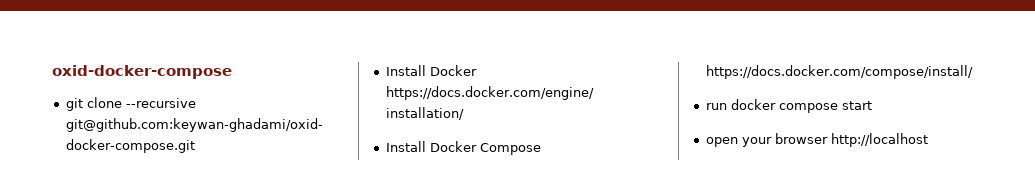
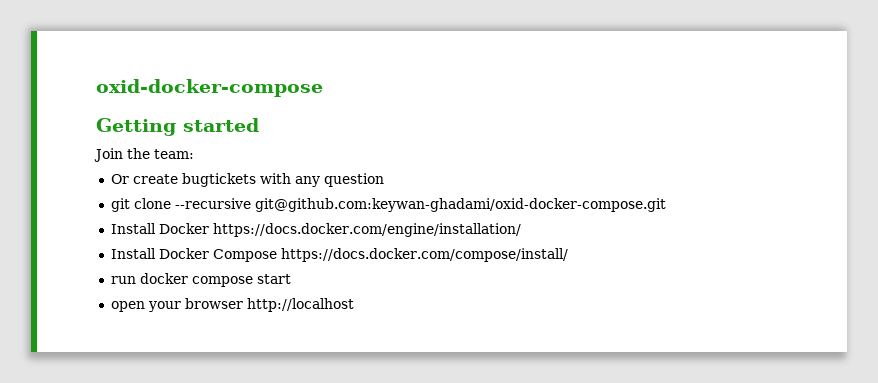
(232, 72) none -> [96,118,259,136] [94,148,194,162] [110,173,384,187] // Getting started // Join the team: // Or create bugtickets with any question

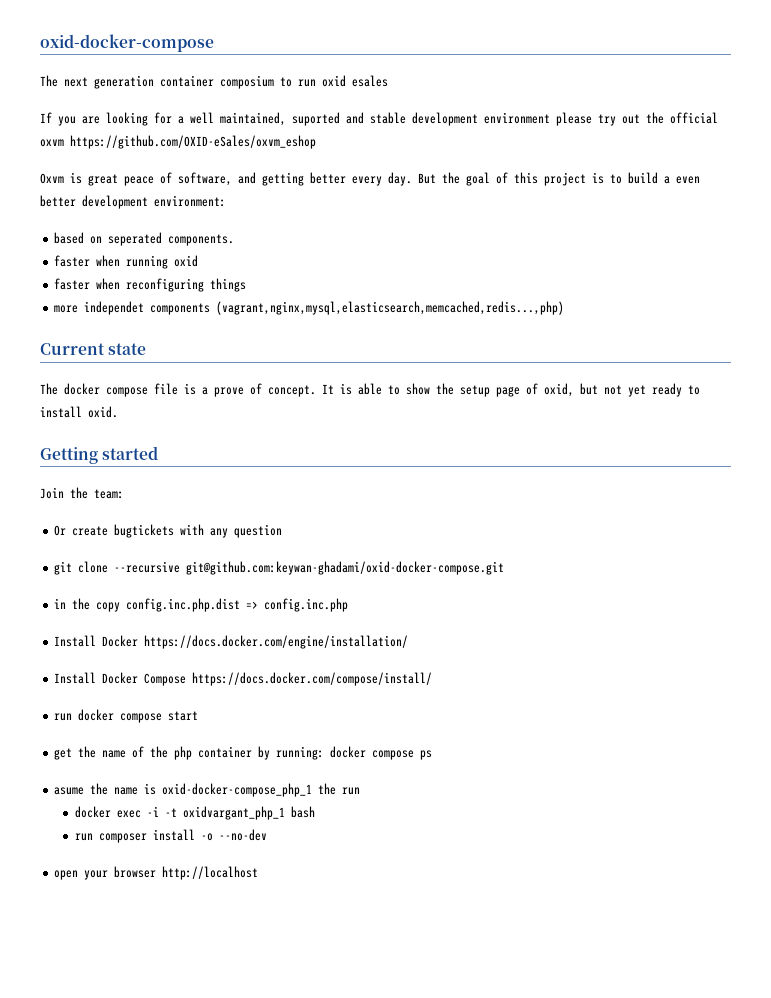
(323, 88) none -> [40,75,388,89] [40,112,718,126] [40,135,316,149] [40,172,700,186] [40,195,226,209] [54,232,235,246] [54,255,199,269] [54,278,247,292] [54,301,565,315] [40,343,147,355] [40,383,700,397] [40,406,118,418] // The next generation container composium to run oxid esales // If you are looking for a well maintained, suported and stable development environment please try out the official oxvm https://github.com/OXID-eSales/oxvm_eshop // Oxvm is great peace of software, and getting better every day. But the goal of this project is to build a even better development environment: // based on seperated components. // faster when running oxid // faster when reconfiguring things // more independet components (vagrant,nginx,mysql,elasticsearch,memcached,redis...,php) // Current state // The docker compose file is a prove of concept. It is able to show the setup page of oxid, but not yet ready to install oxid.
(666, 205) none -> [54,598,349,612] // in the copy config.inc.php.dist => config.inc.php
(291, 279) none -> [54,746,433,760] [54,783,361,797] [74,806,315,820] [74,829,267,843] // get the name of the php container by running: docker compose ps // asume the name is oxid-docker-compose_php_1 the run // docker exec -i -t oxidvargant_php_1 bash // run composer install -o --no-dev

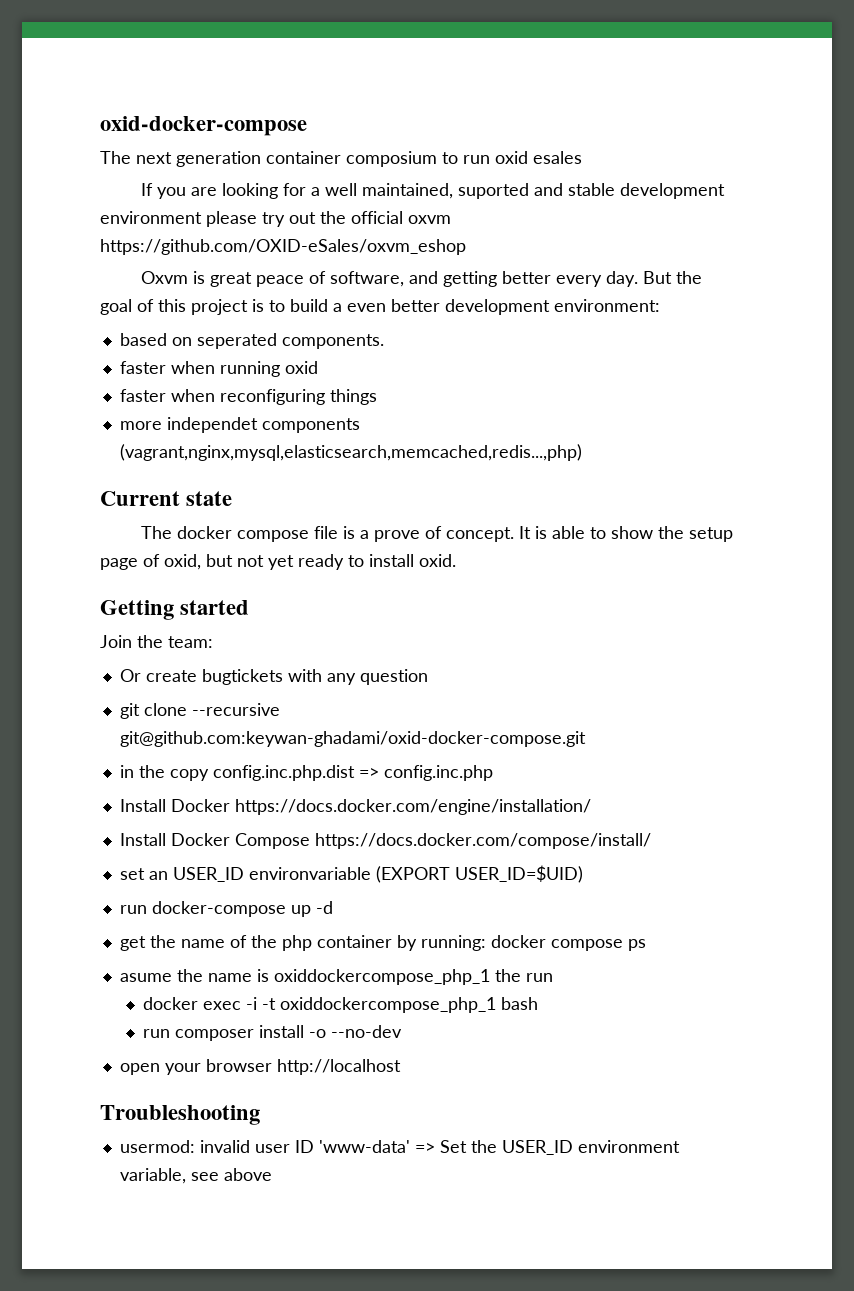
[54,709,199,723] run docker compose start -> [119,865,583,883] [119,901,333,917] set an USER_ID environvariable (EXPORT USER_ID=$UID) // run docker-compose up -d
[162,783,313,797] oxid-docker-compose_php_1 -> [273,969,490,985] oxiddockercompose_php_1
[182,806,285,820] oxidvargant_php_1 -> [280,997,497,1013] oxiddockercompose_php_1
(259, 873) none -> [100,1105,260,1125] [119,1140,680,1155] [119,1168,272,1184] // Troubleshooting // usermod: invalid user ID 'www-data' => Set the USER_ID environment variable, see above

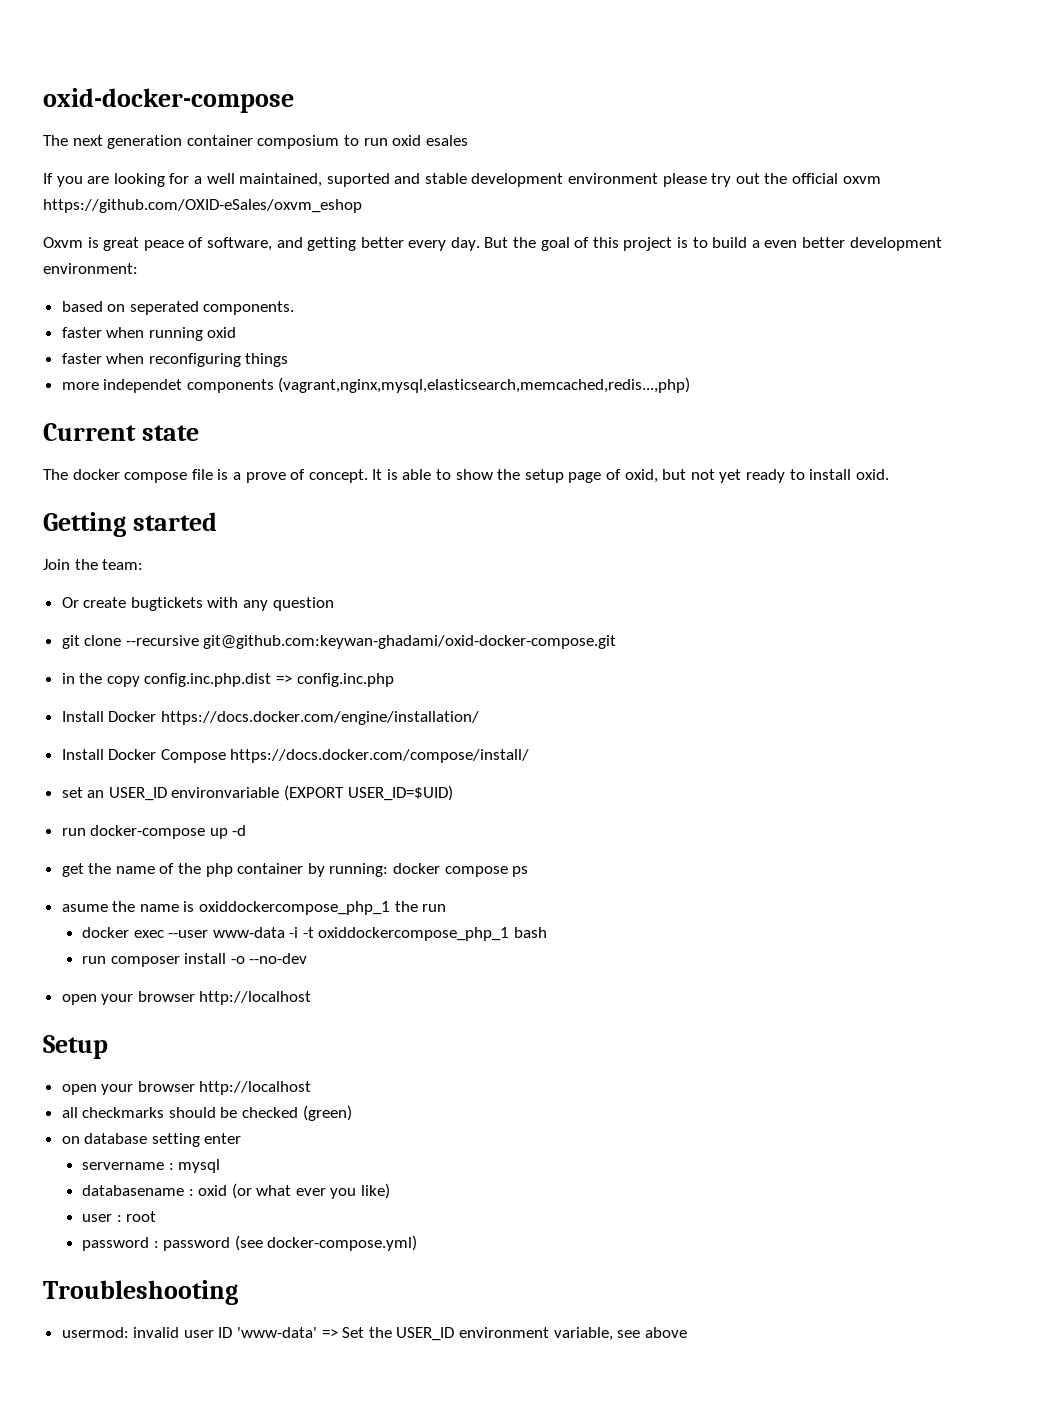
(242, 1005) none -> [168,927,285,938] --user www-data
(401, 1067) none -> [43,1035,108,1059] [61,1081,312,1095] [61,1105,352,1121] [61,1133,242,1147] [81,1159,221,1173] [81,1183,391,1199] [81,1211,157,1222] [81,1235,418,1251] // Setup // open your browser http://localhost // all checkmarks should be checked (green) // on database setting enter // servername : mysql // databasename : oxid (or what ever you like) // user : root // password : password (see docker-compose.yml)

